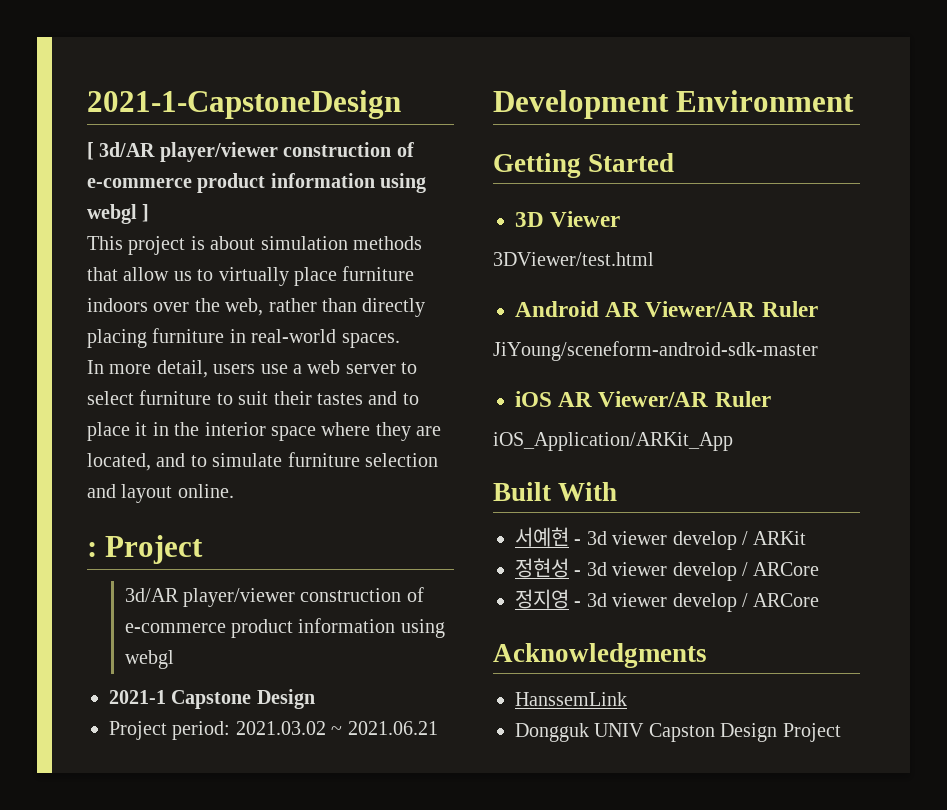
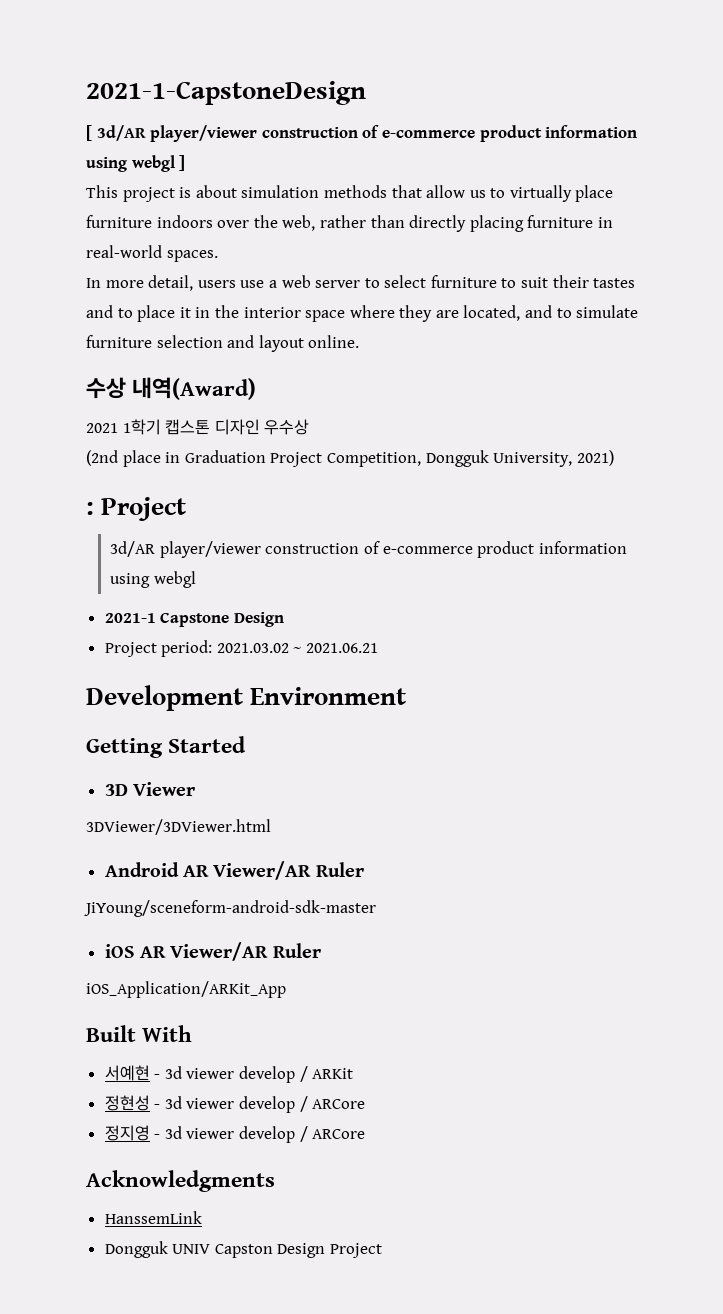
(234, 491) none -> [86,377,257,400] [86,419,310,435] [86,450,614,467] // 수상 내역(Award) // 2021 1학기 캡스톤 디자인 우수상 // (2nd place in Graduation Project Competition, Dongguk University, 2021)
[493,252,654,266] 3DViewer/test.html -> [86,819,271,835] 3DViewer/3DViewer.html

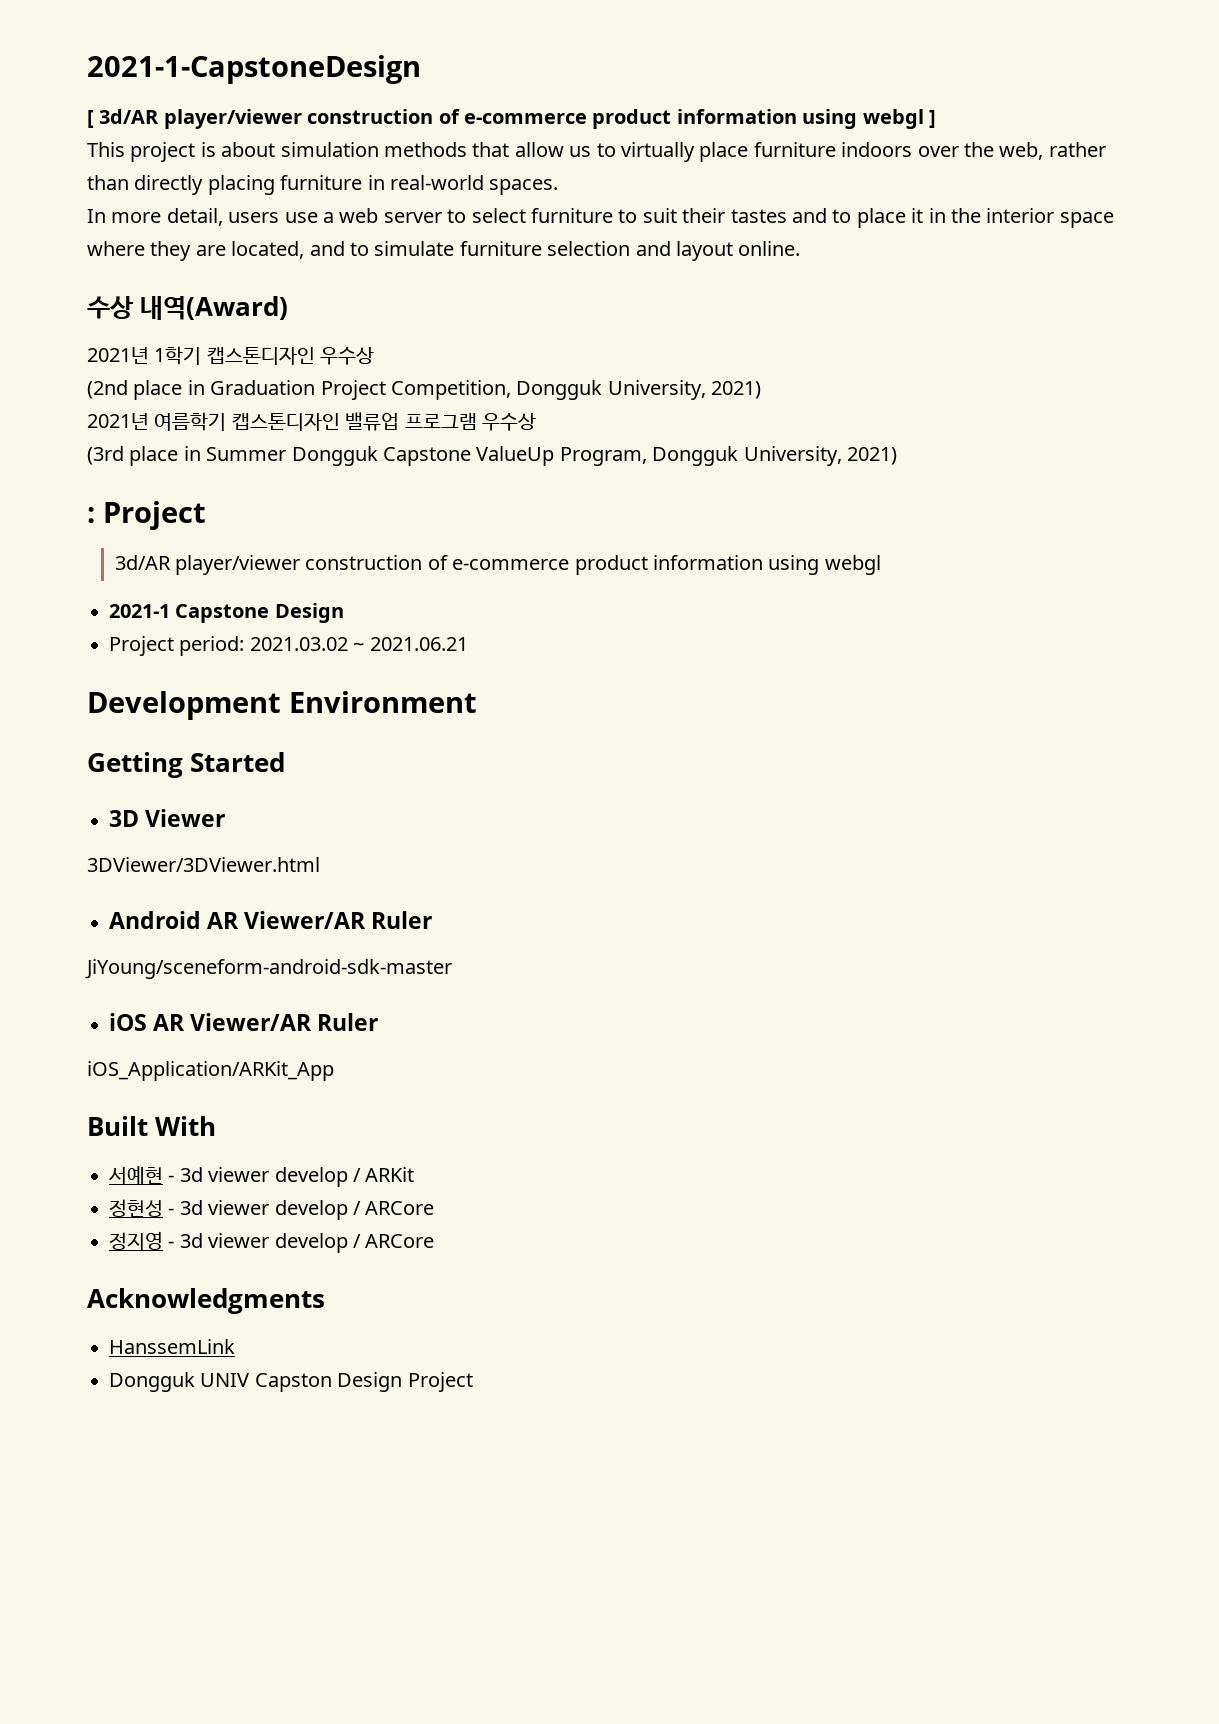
[86,419,260,435] 2021 1학기 캡스톤 디자인 -> [87,346,315,365] 2021년 1학기 캡스톤디자인
(614, 458) none -> [87,412,536,431] [87,446,897,466] // 2021년 여름학기 캡스톤디자인 밸류업 프로그램 우수상 // (3rd place in Summer Dongguk Capstone ValueUp Program, Dongguk University, 2021)

